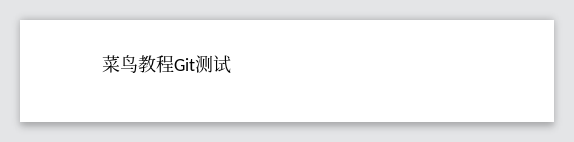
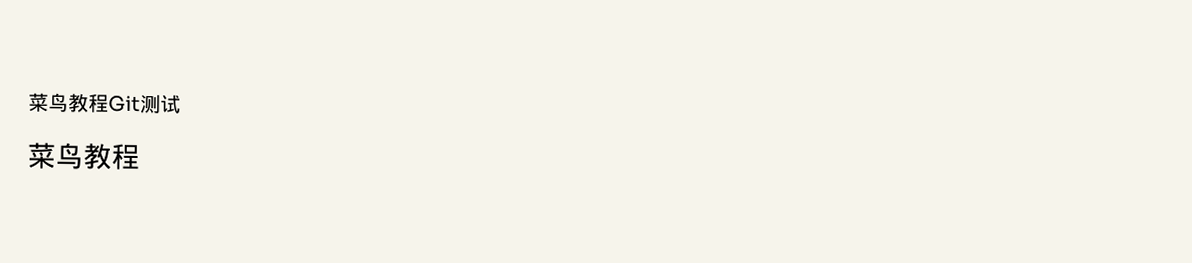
(231, 64) none -> [27,142,140,171] // 菜鸟教程

